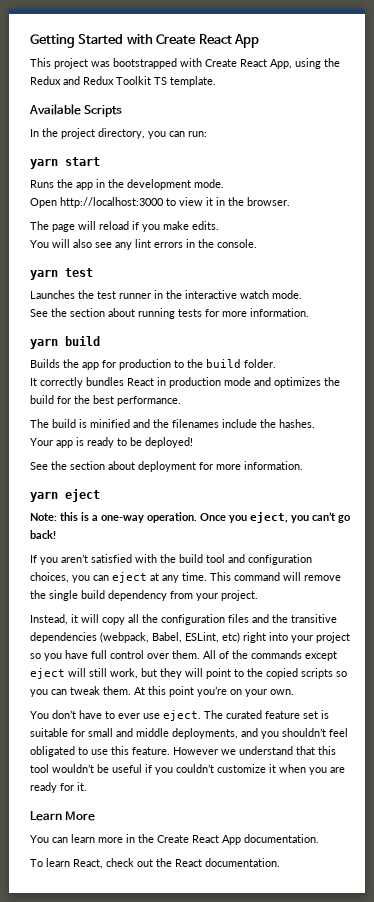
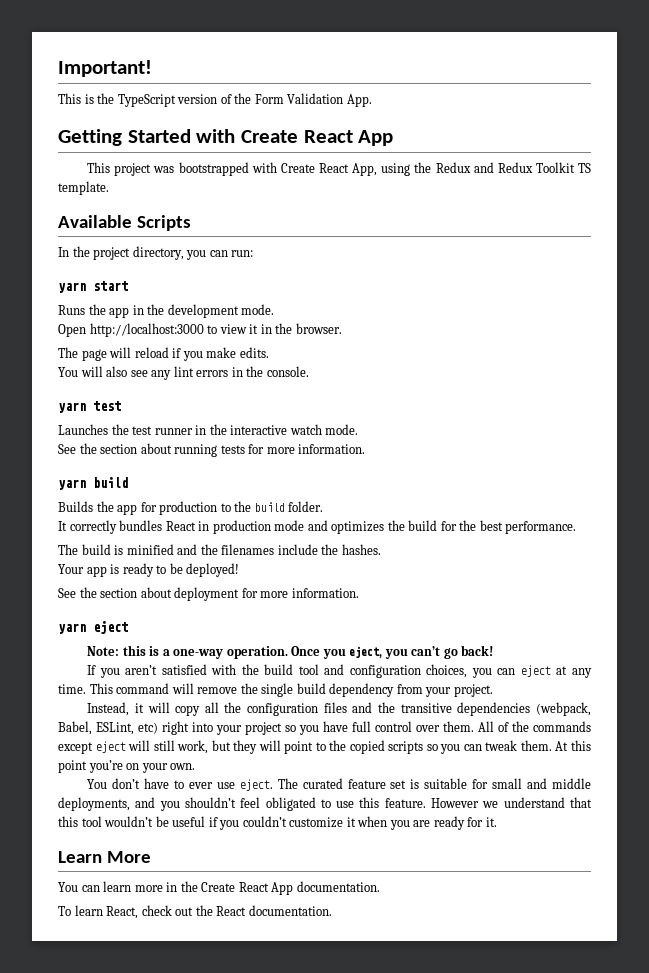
(30, 41) none -> [58,60,152,77] [58,93,372,107] Important! // This is the TypeScript version of the Form Validation App. //

